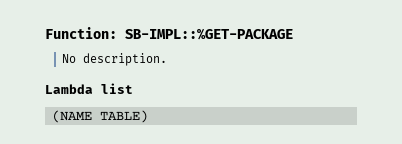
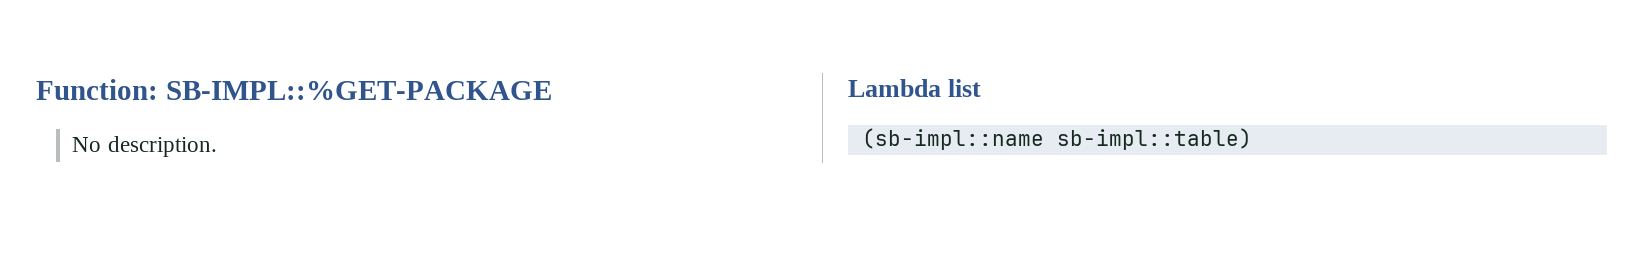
[51,110,148,123] (NAME TABLE) -> [861,128,1252,150] (sb-impl::name sb-impl::table)

